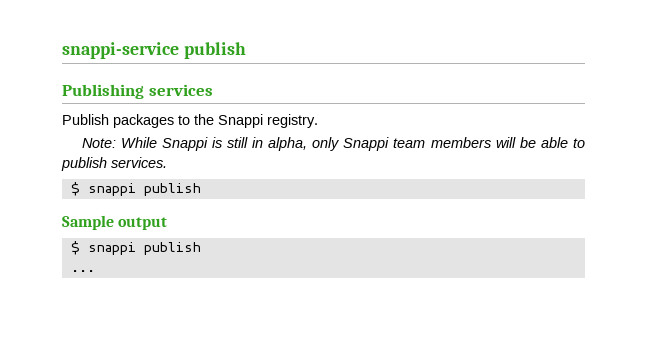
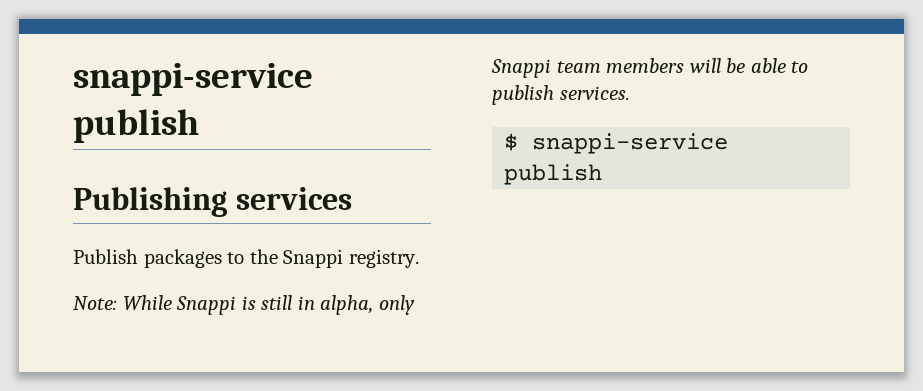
[87,183,201,196] [62,215,168,230] [70,241,201,255] [70,270,95,272] snappi publish // Sample output // $ snappi publish // ... -> [532,133,729,154] [504,164,603,185] snappi-service publish

